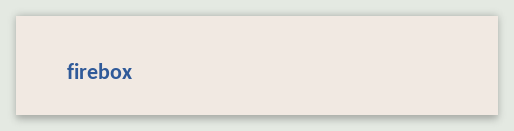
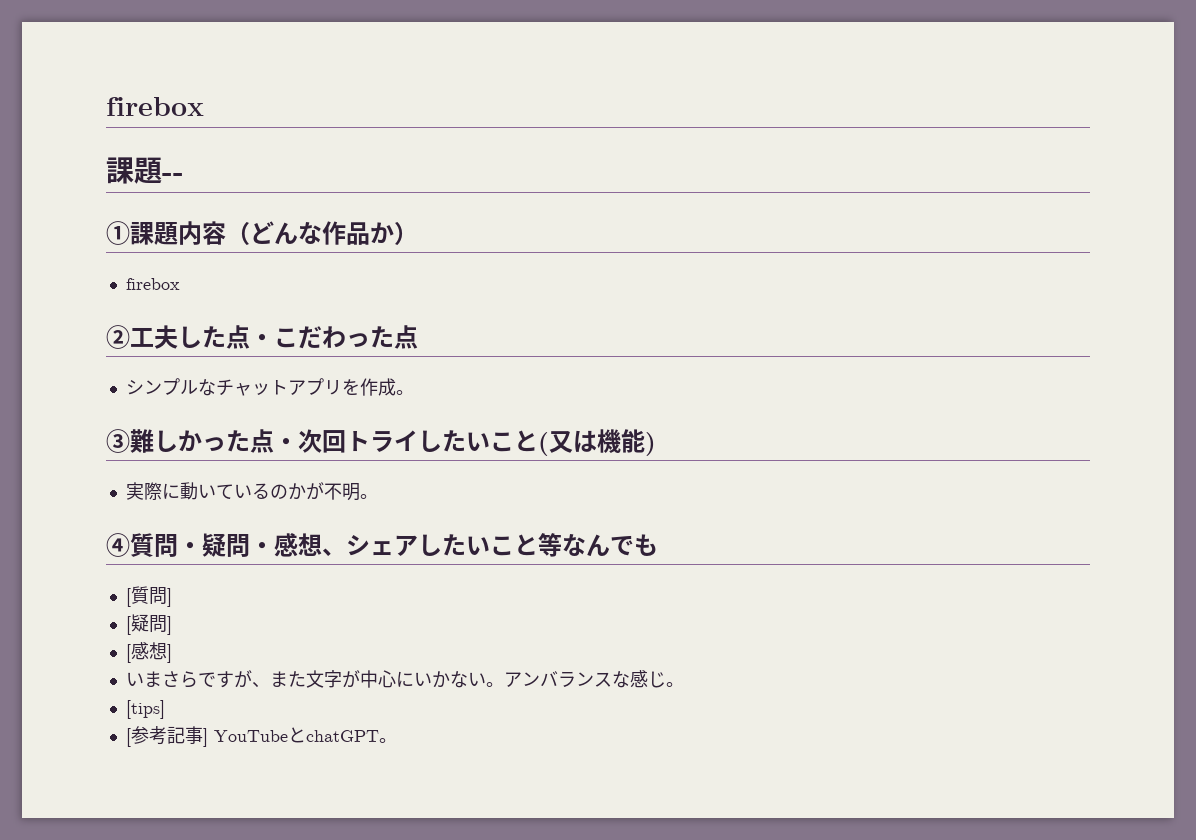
[67,63,132,79] firebox -> [106,97,204,116] [106,157,184,184] [106,221,418,245] [125,278,180,290] [106,325,418,349] [125,378,414,396] [106,429,656,456] [125,482,378,501] [106,533,658,557] [125,586,172,607] [125,614,172,635] [125,642,172,663] [125,670,684,688] [125,700,165,719] [125,726,397,747] firebox // 課題-- // ①課題内容（どんな作品か） // firebox // ②工夫した点・こだわった点 // シンプルなチャットアプリを作成。 // ③難しかった点・次回トライしたいこと(又は機能) // 実際に動いているのかが不明。 // ④質問・疑問・感想、シェアしたいこと等なんでも // [質問] // [疑問] // [感想] // いまさらですが、また文字が中心にいかない。アンバランスな感じ。 // [tips] // [参考記事] YouTubeとchatGPT。

